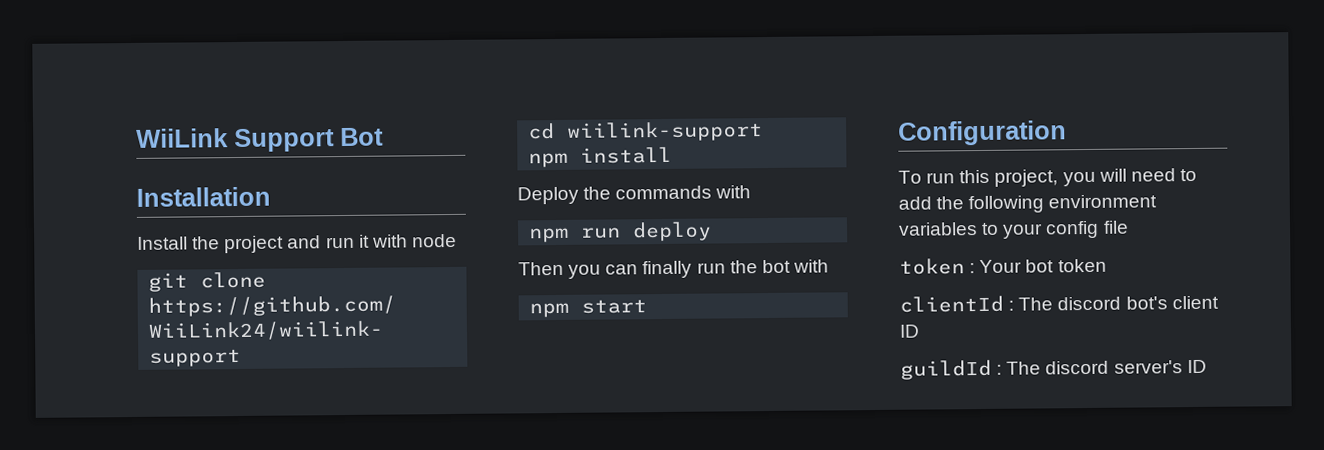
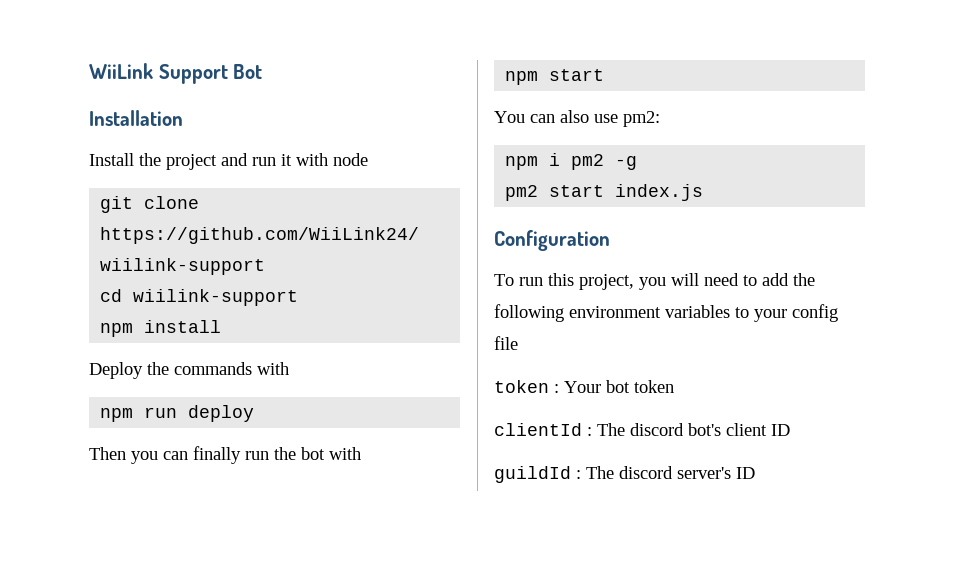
(648, 306) none -> [494,110,660,127] [505,153,638,170] [505,184,704,201] // You can also use pm2: // npm i pm2 -g // pm2 start index.js

